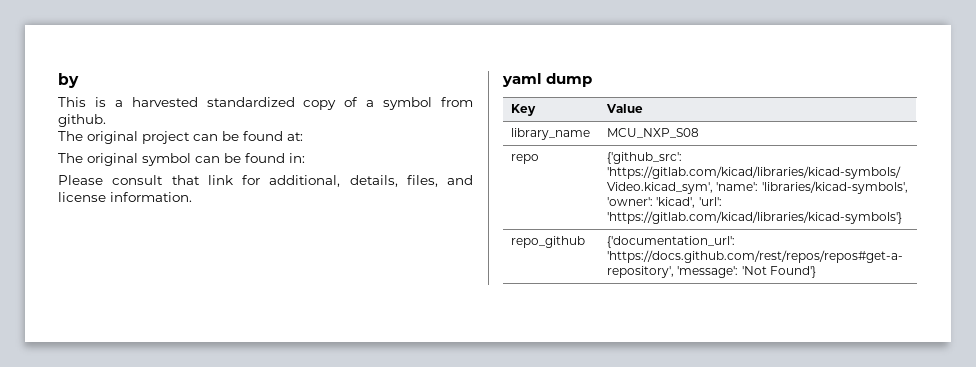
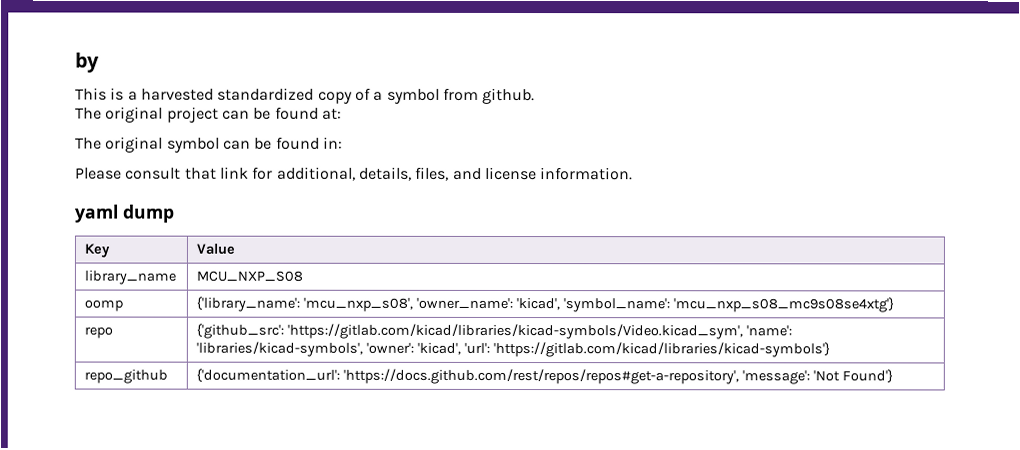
(700, 133) none -> [84,299,124,312] [196,296,894,313] // oomp | {'library_name': 'mcu_nxp_s08', 'owner_name': 'kicad', 'symbol_name': 'mcu_nxp_s08_mc9s08se4xtg'}

